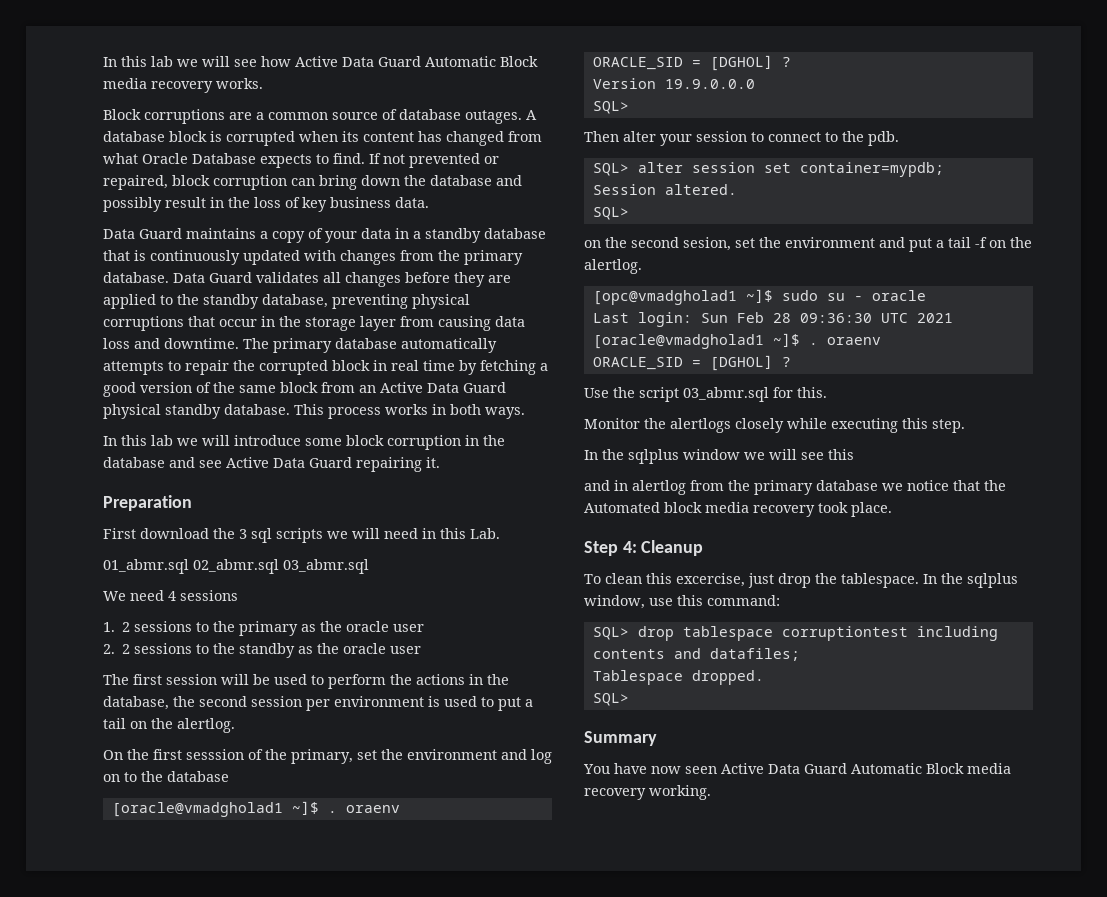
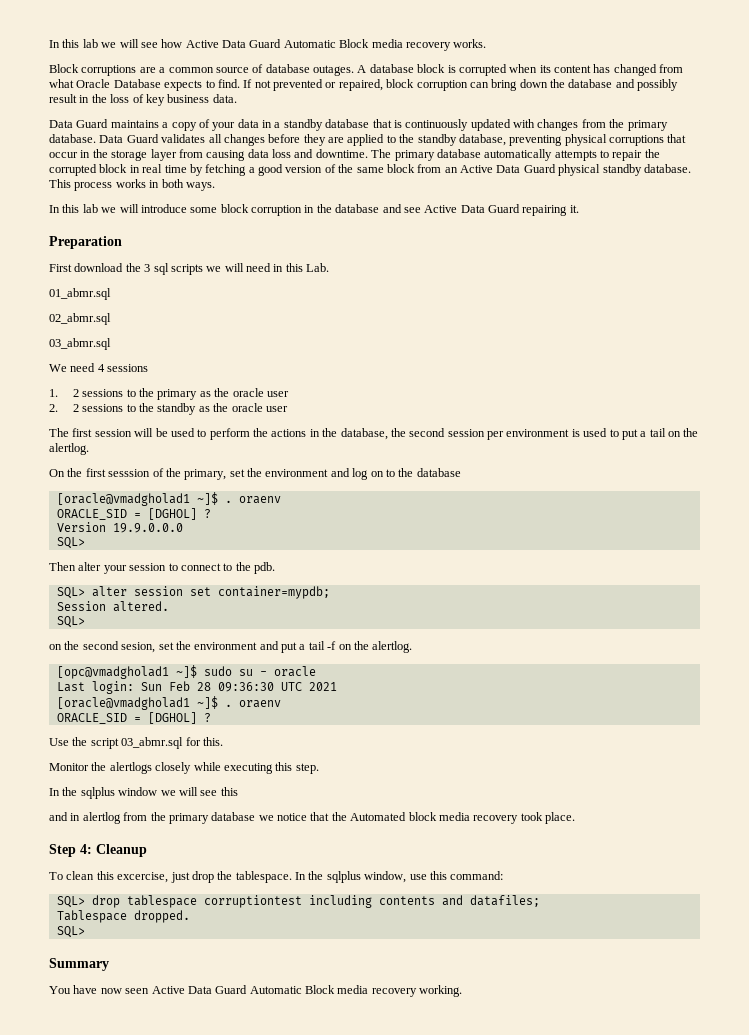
(189, 566) none -> (111, 294) //
(279, 566) none -> (111, 319) //

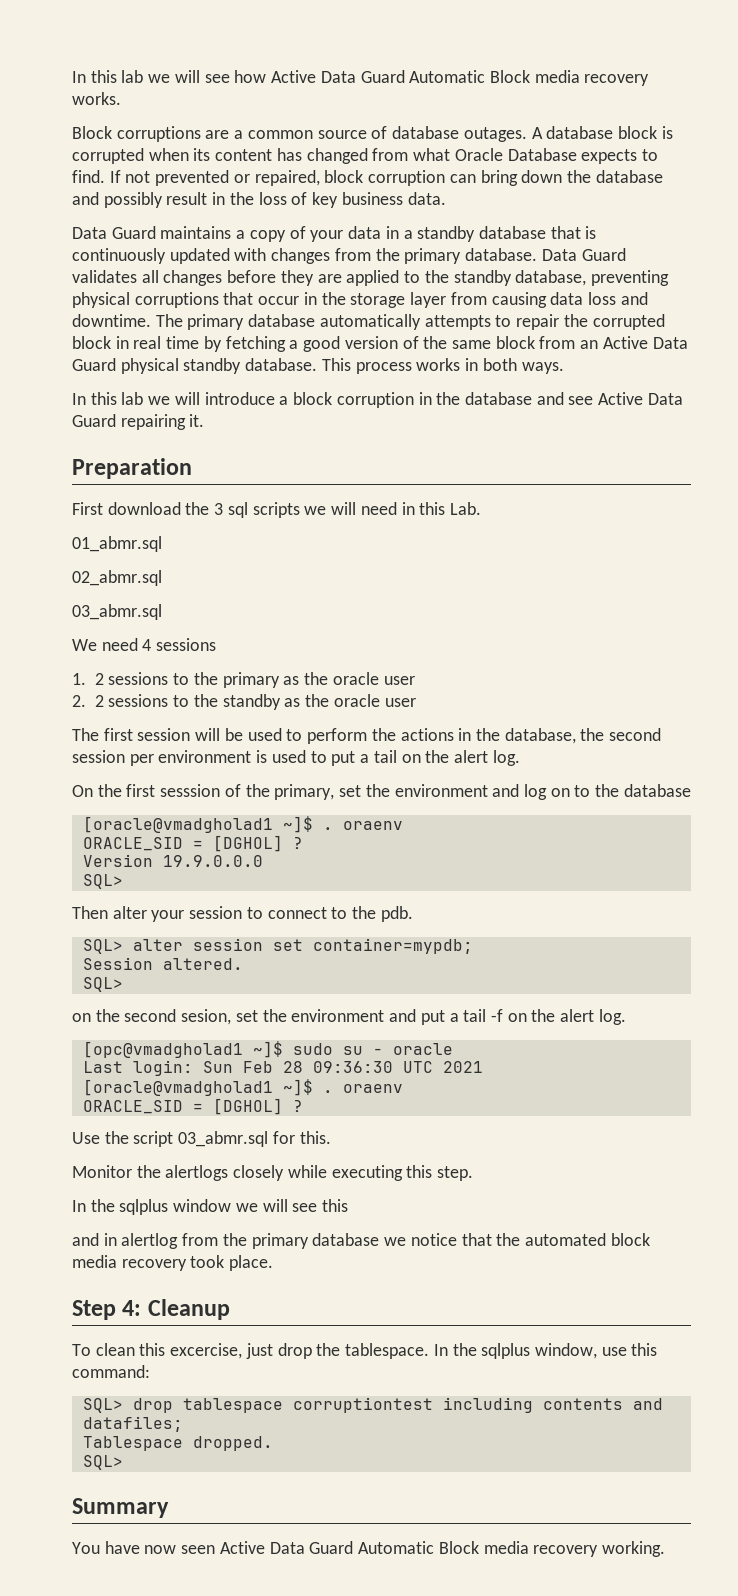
[190,207,218,213] some -> [279,396,289,405] a
[49,443,89,455] alertlog. -> [453,750,520,766] alert log.
[372,641,413,653] alertlog. -> [560,1009,626,1025] alert log.
[350,812,407,821] Automated -> [524,1233,606,1246] automated

